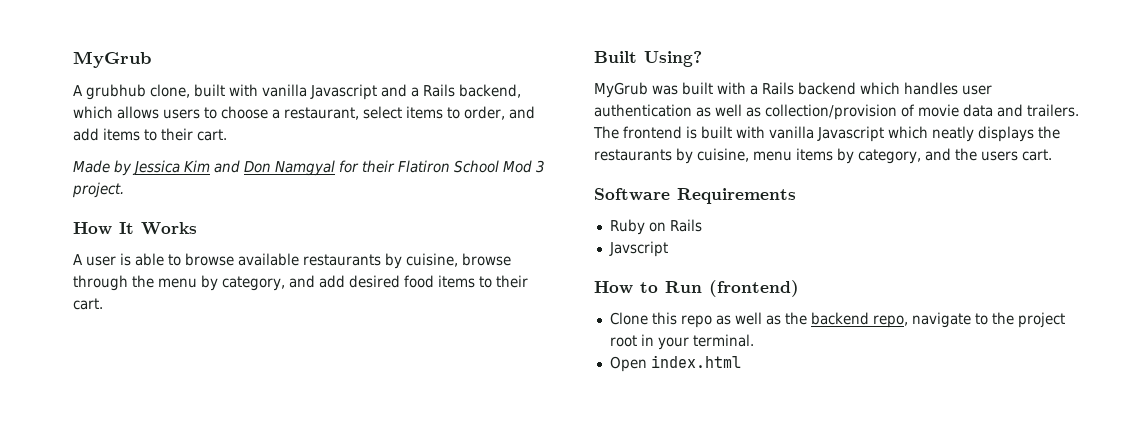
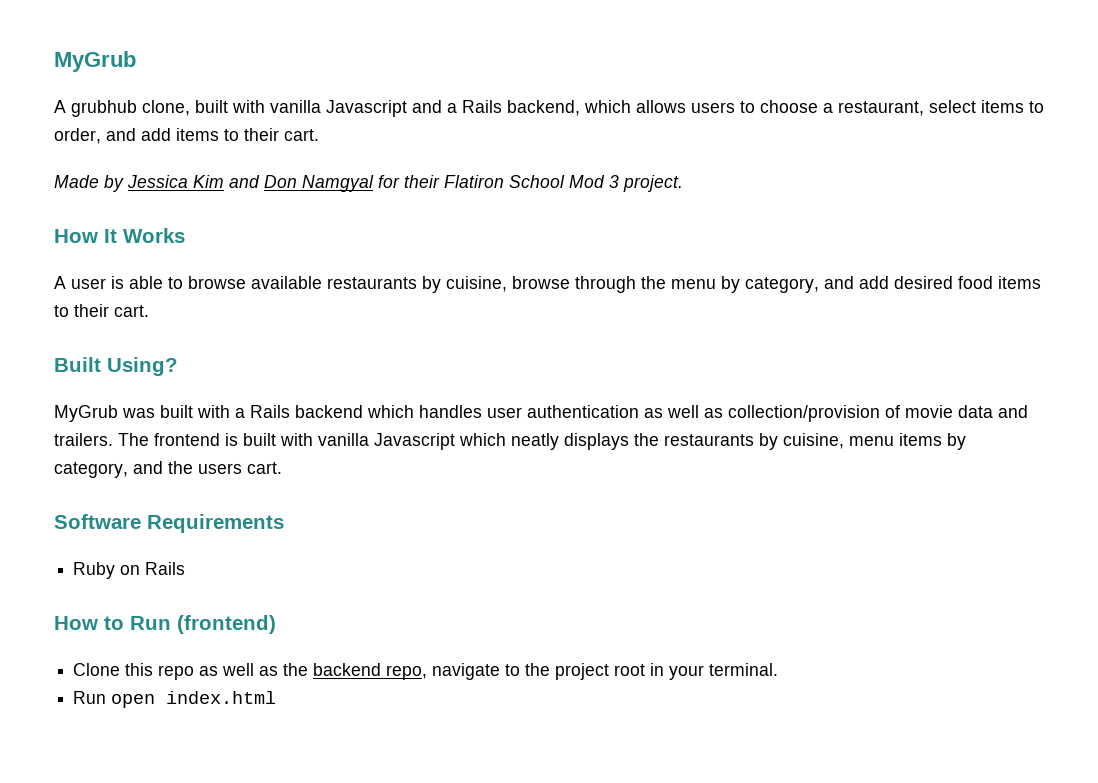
[608,241,668,257] // Javscript -> (186, 568) none
[609,356,647,372] Open -> [73,691,156,708] Run open

